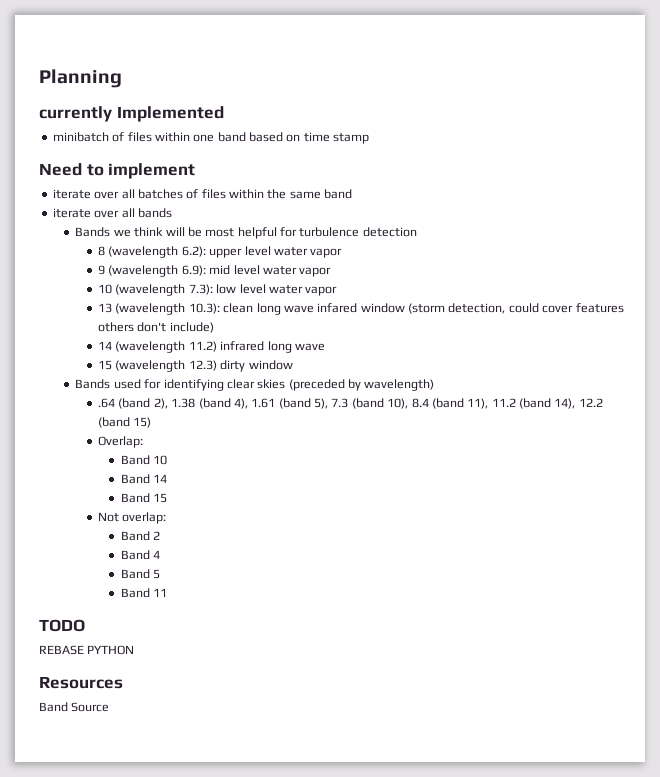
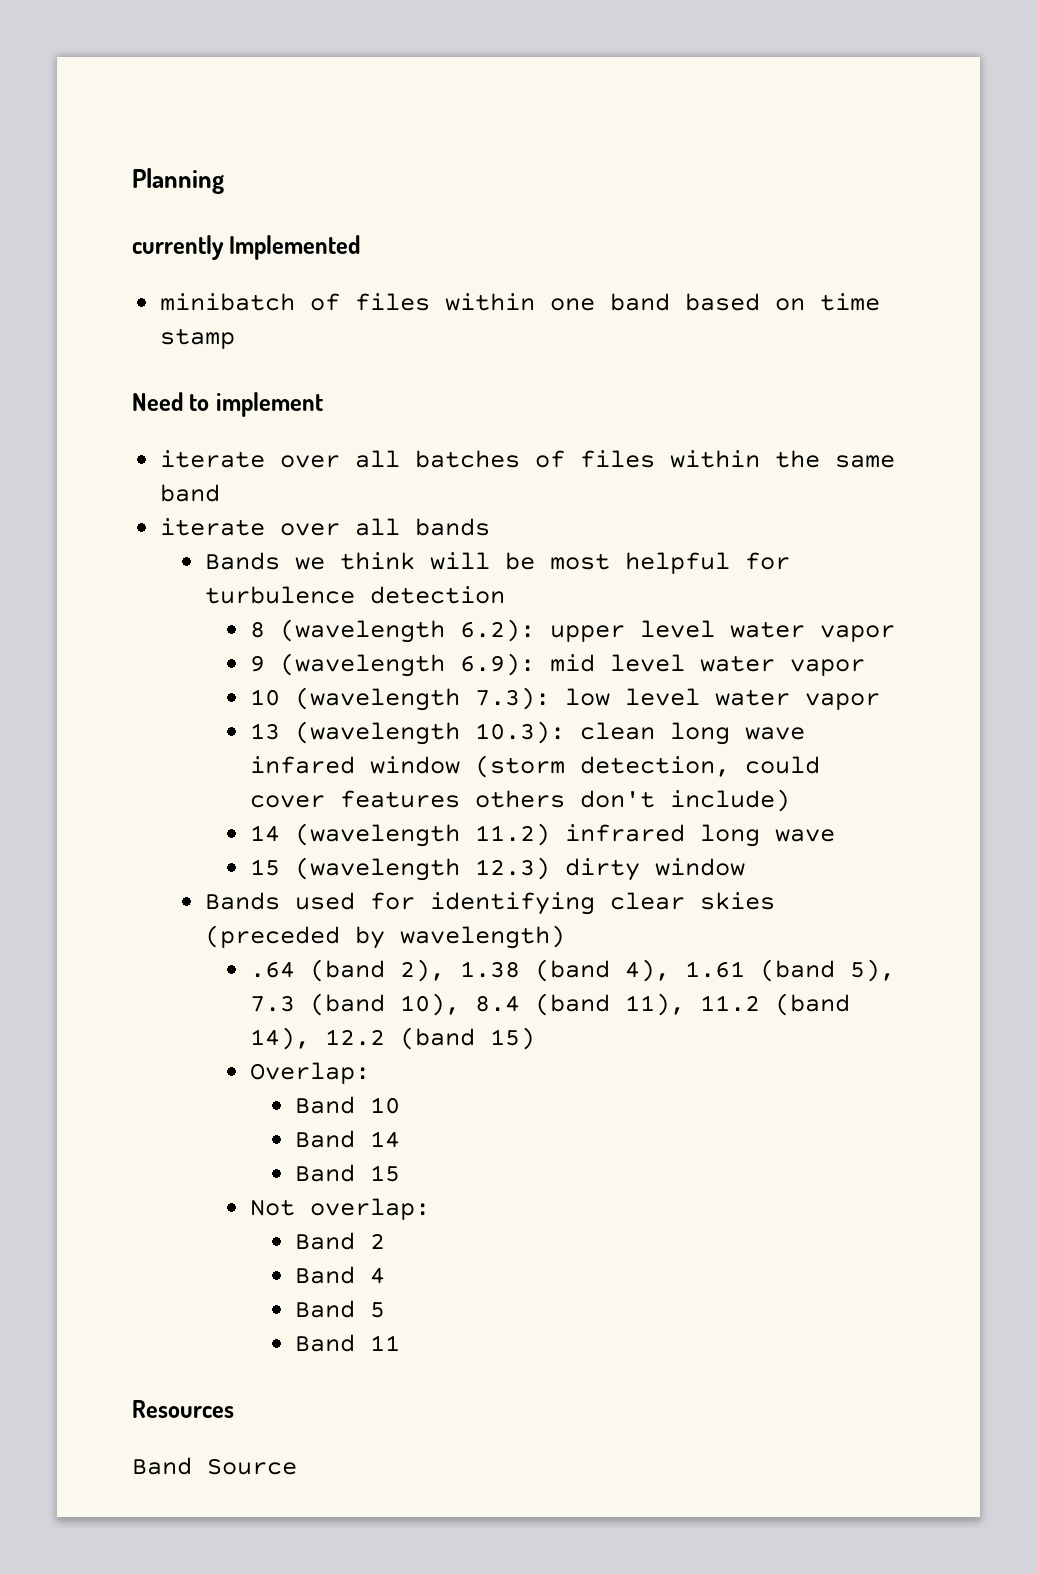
[39,619,85,632] [39,645,135,655] // TODO // REBASE PYTHON -> (401, 1343) none

